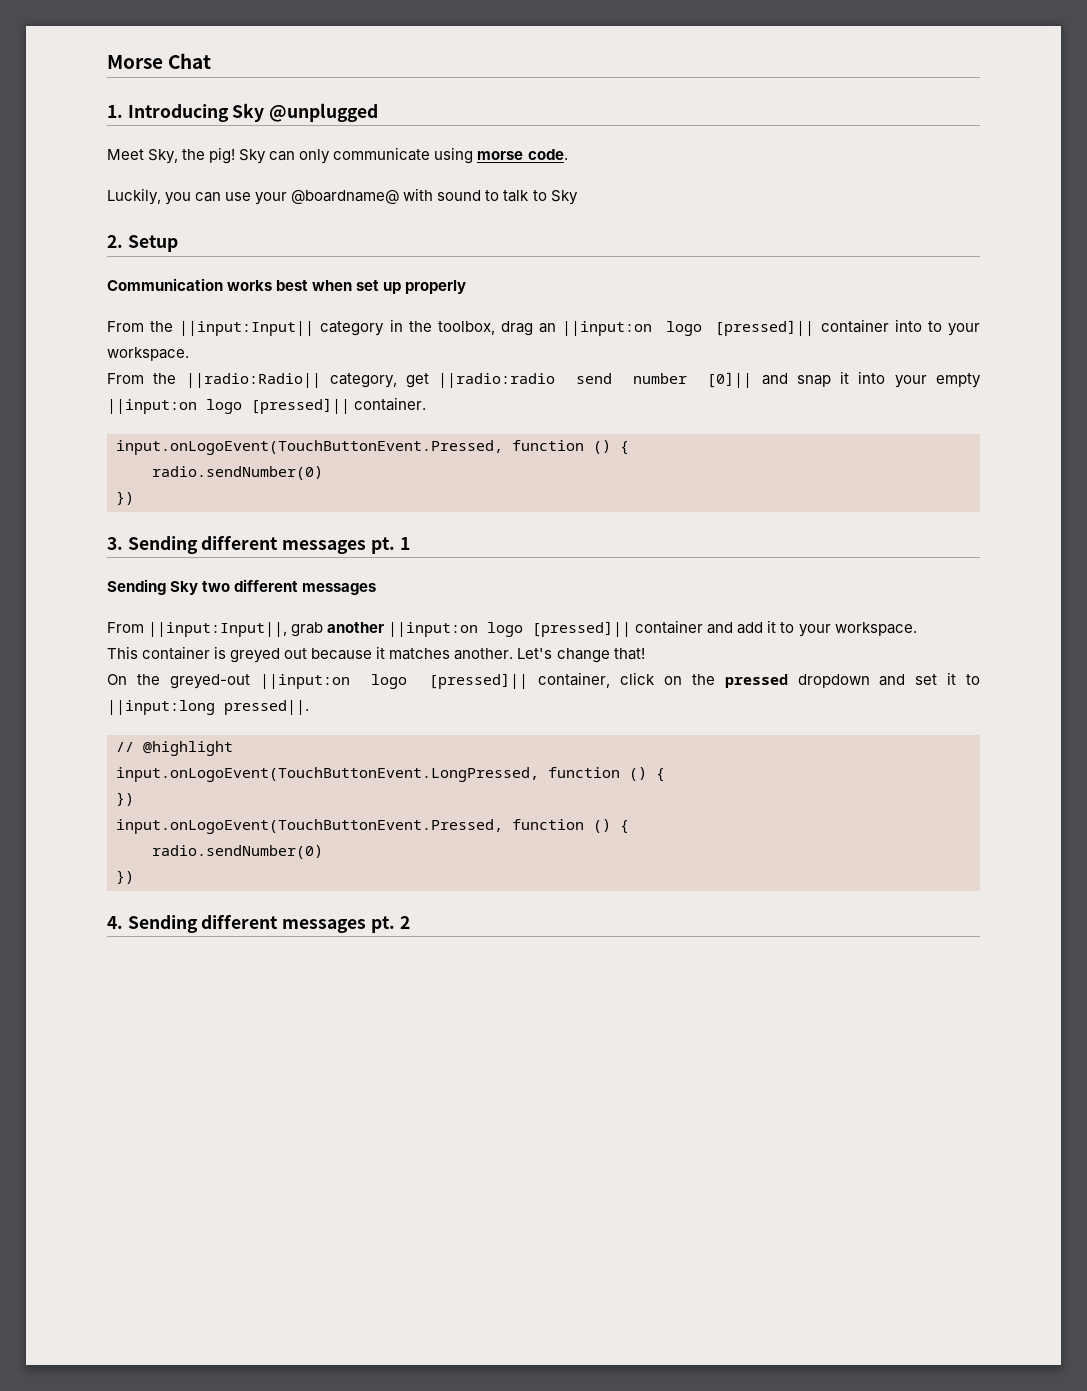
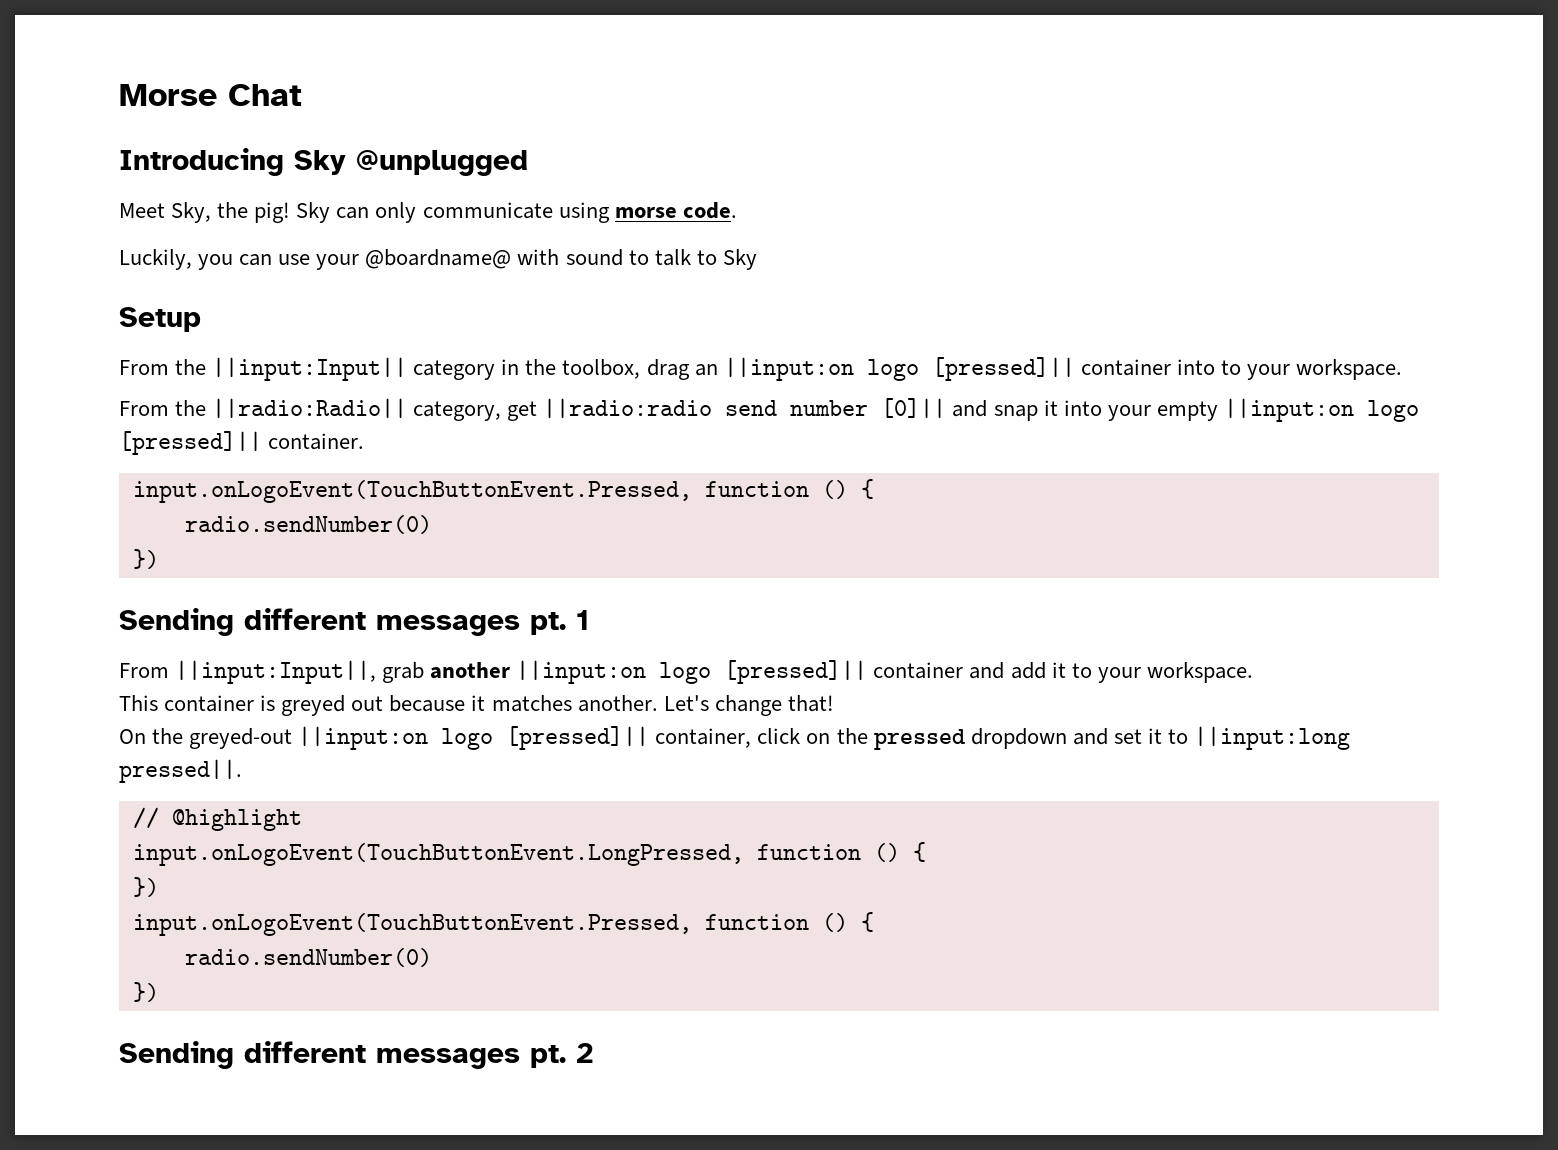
[107,105,123,118] 1. -> (302, 95) none
[107,235,123,248] 2. -> (757, 259) none
[107,278,467,294] // Communication works best when set up properly -> (201, 319) none
[107,537,123,550] 3. -> (159, 559) none
[107,579,377,595] // Sending Sky two different messages -> (589, 620) none
[107,916,123,929] 4. -> (159, 992) none

